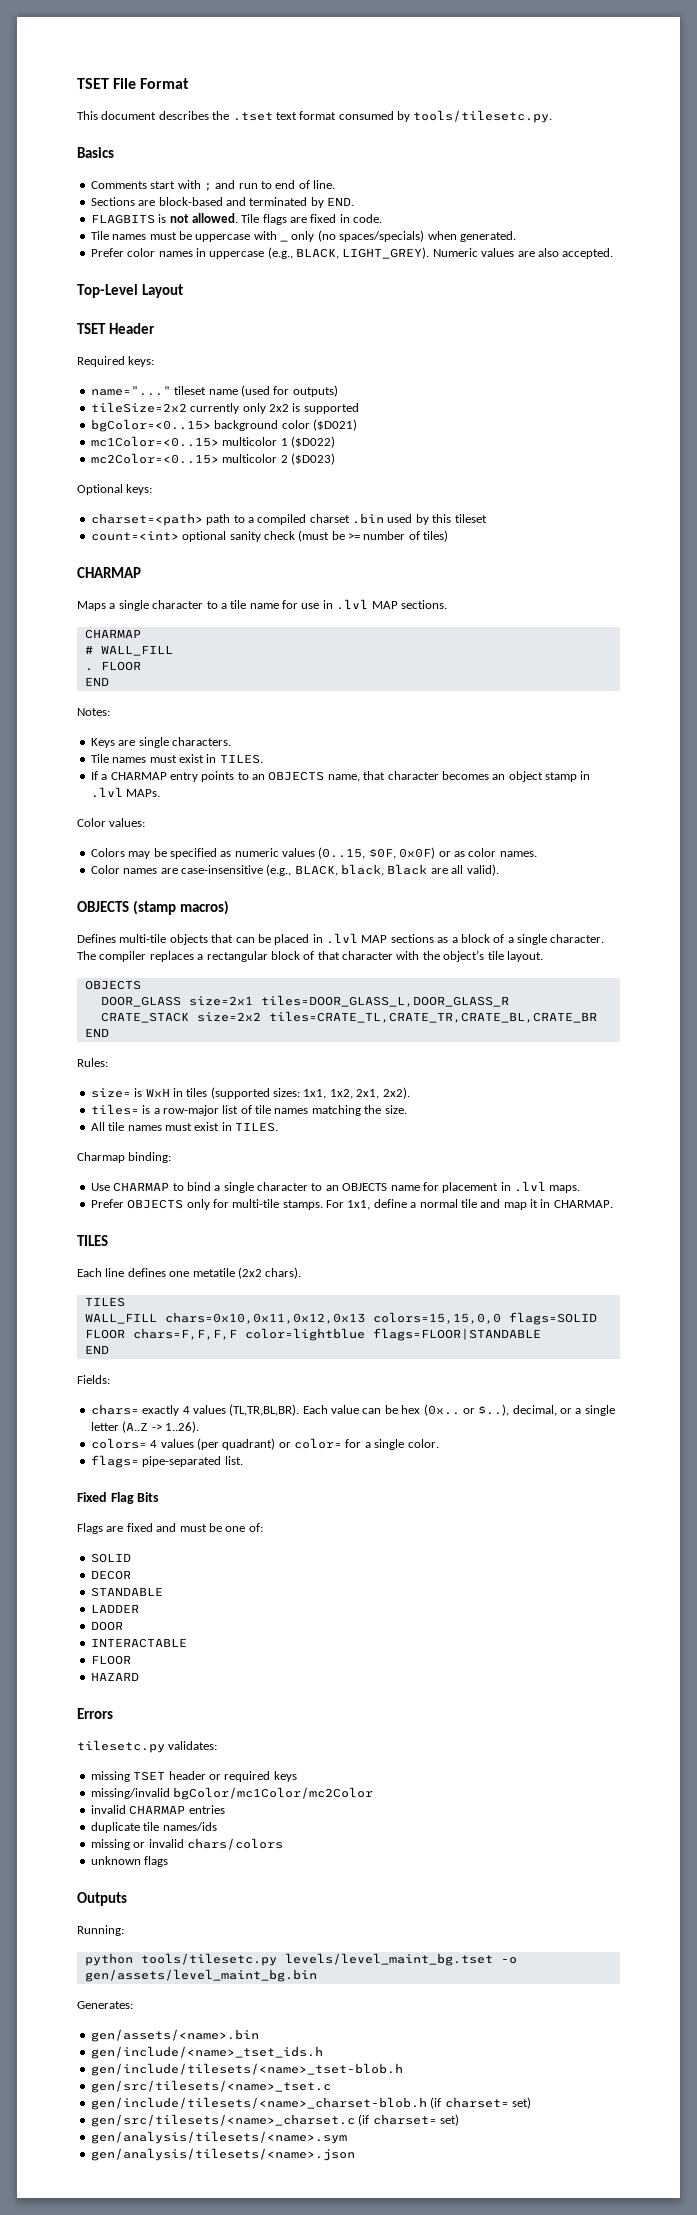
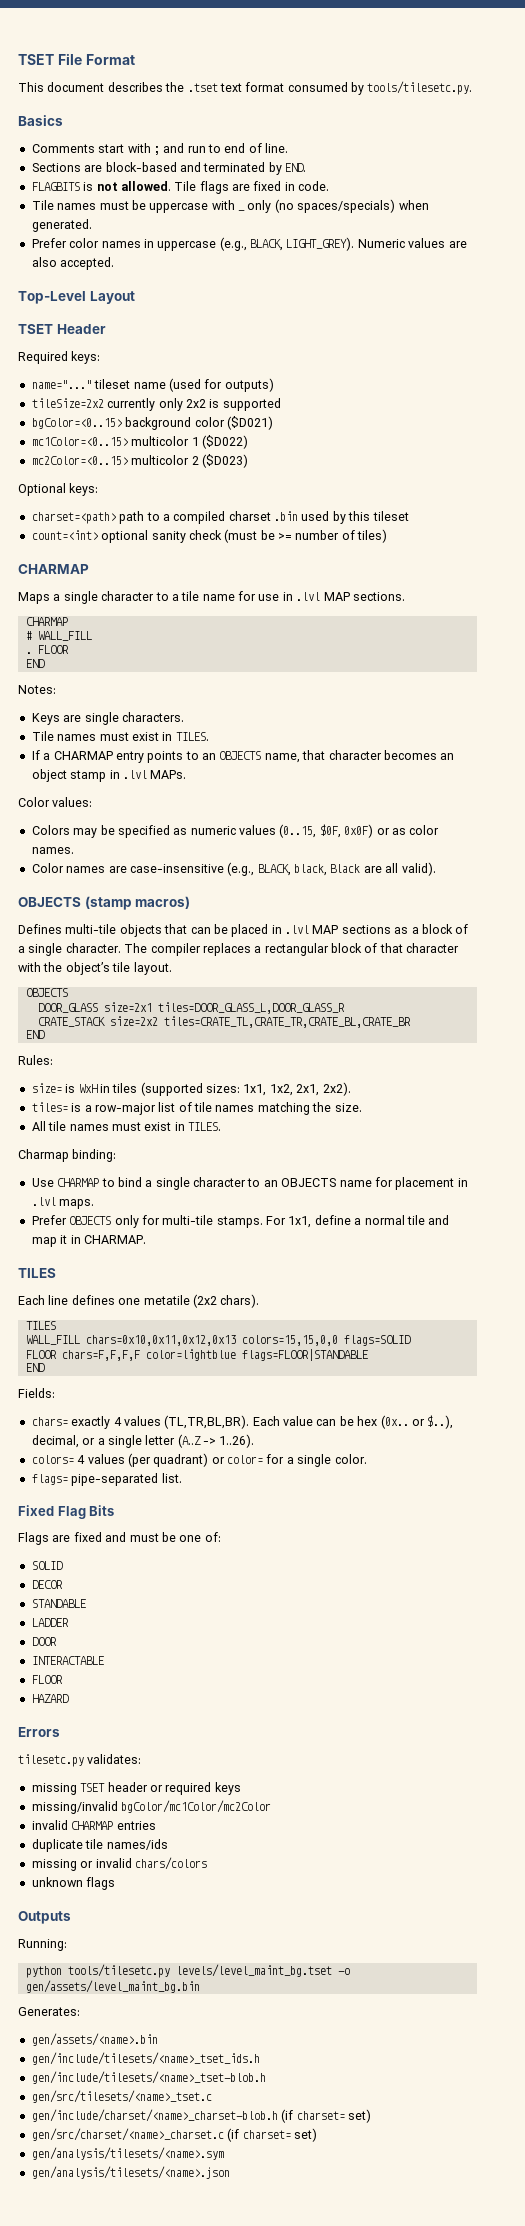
[90,2046,323,2059] gen/include/<name>_tset_ids.h -> [31,2052,260,2065] gen/include/tilesets/<name>_tset_ids.h
[90,2097,531,2110] [90,2114,355,2127] gen/include/tilesets/<name>_charset-blob.h (if charset= set) // gen/src/tilesets/<name>_charset.c -> [31,2109,371,2123] [31,2128,224,2141] gen/include/charset/<name>_charset-blob.h (if charset= set) // gen/src/charset/<name>_charset.c

